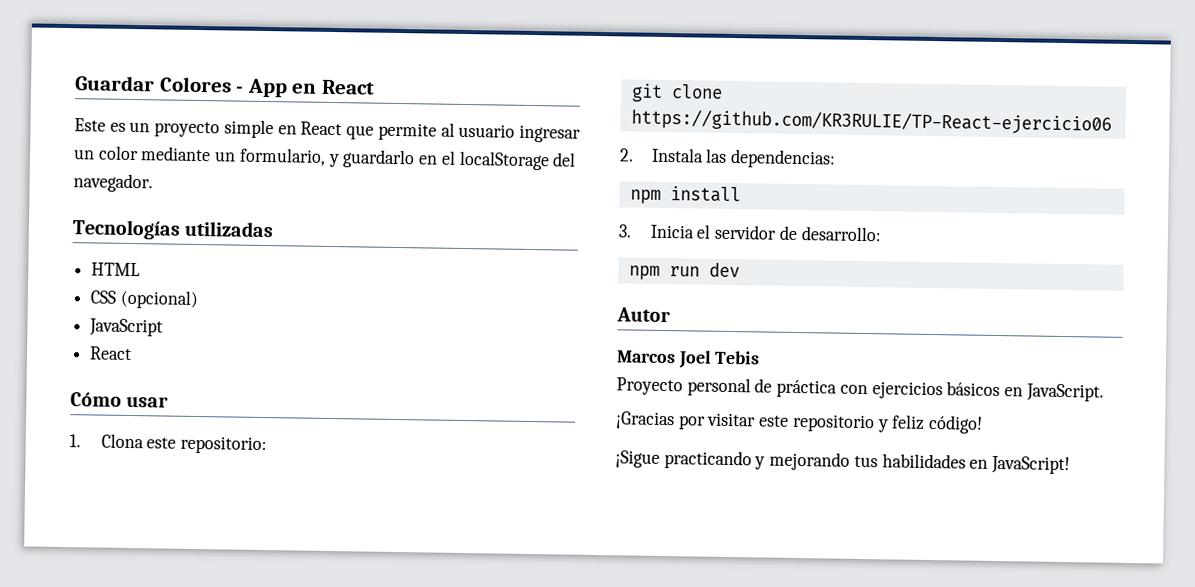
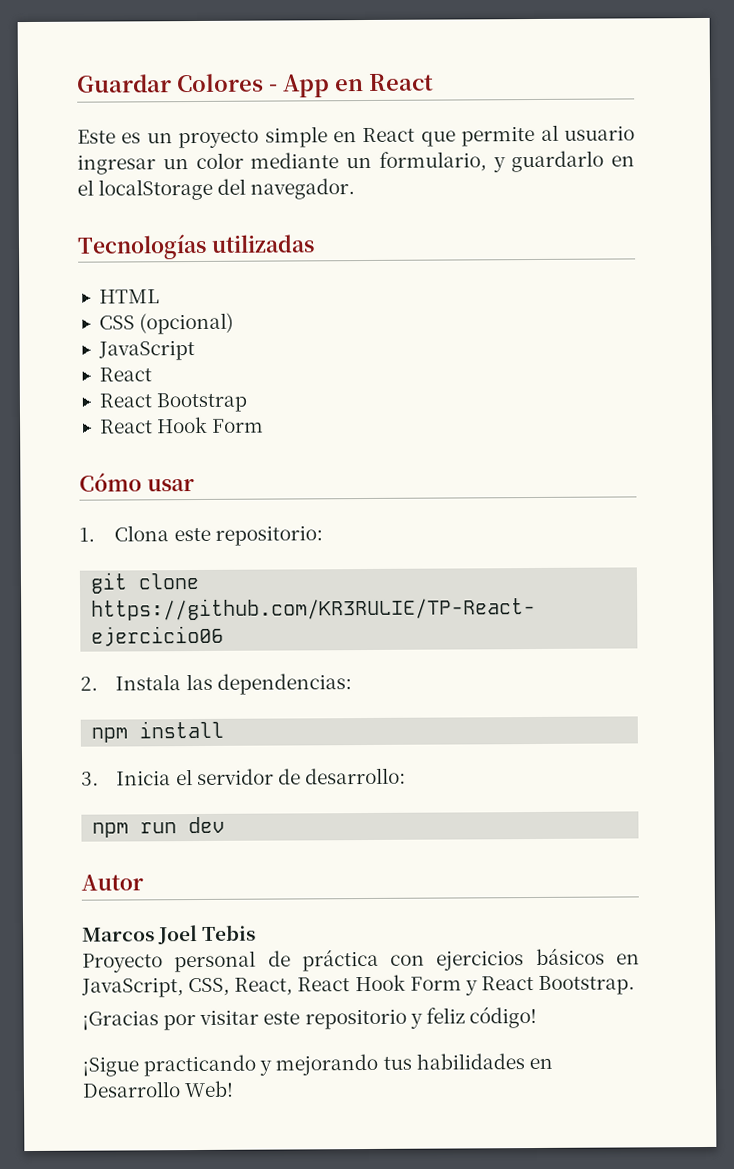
(133, 353) none -> [98,392,248,413] [99,416,265,434] // React Bootstrap // React Hook Form
[1025,383,1104,402] JavaScript. -> [81,974,636,998] JavaScript, CSS, React, React Hook Form y React Bootstrap.
[991,455,1071,475] JavaScript! -> [82,1080,235,1098] Desarrollo Web!

